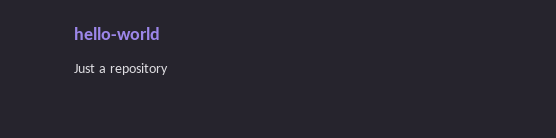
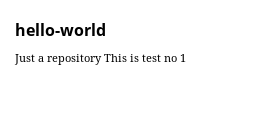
(168, 69) none -> [104,54,186,62] This is test no 1

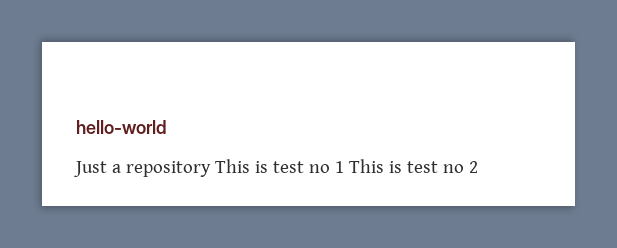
(186, 58) none -> [348,159,478,173] This is test no 2

